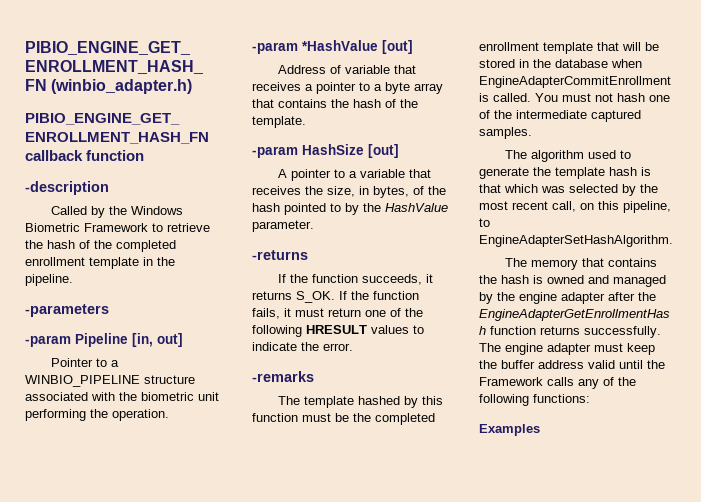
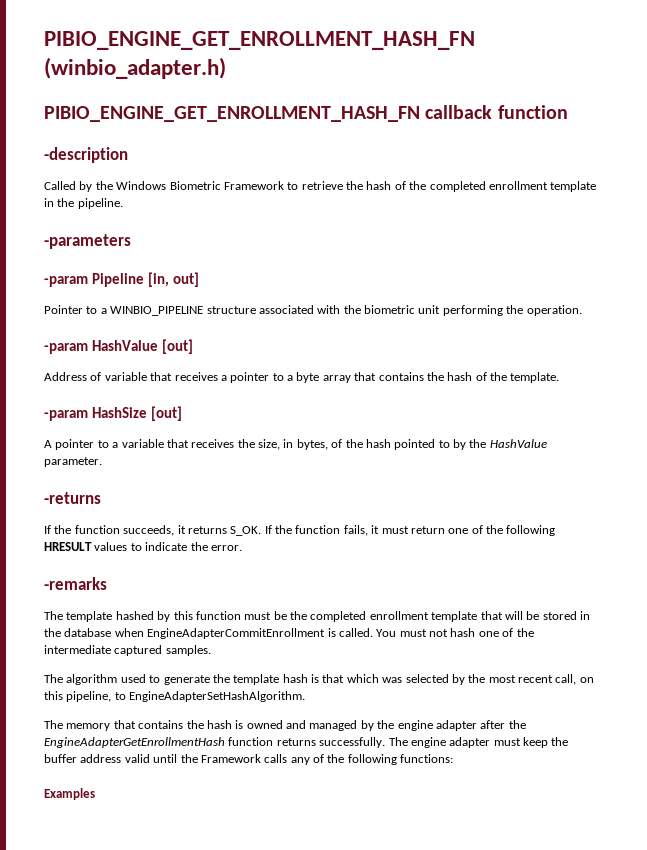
[302,40,378,51] *HashValue -> [91,340,158,351] HashValue

